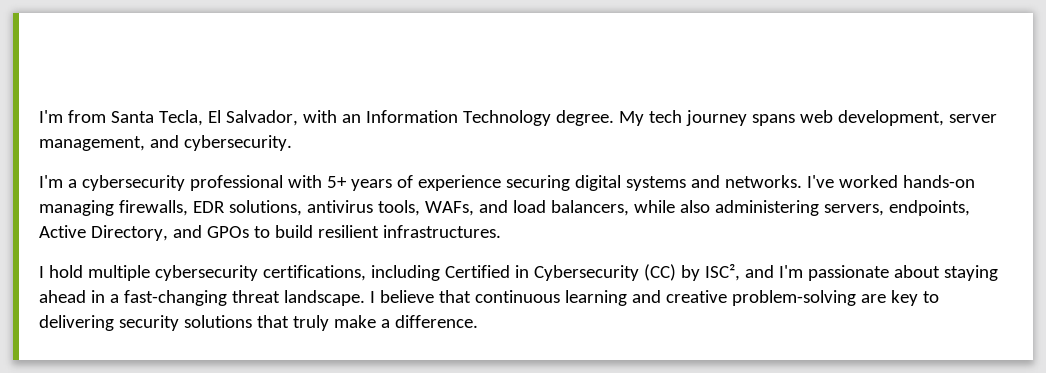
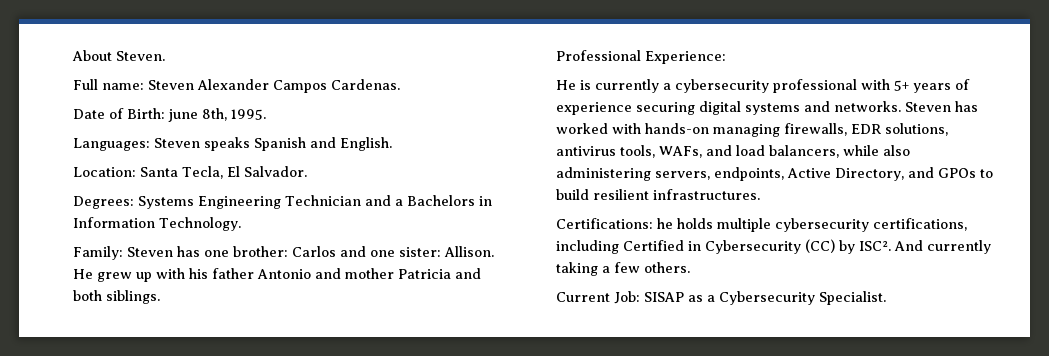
[39,110,997,126] [39,135,292,151] [39,175,63,188] I'm from Santa Tecla, El Salvador, with an Information Technology degree. My tech journey spans web development, server management, and cybersecurity. // I'm -> [72,50,165,61] [73,79,400,93] [73,108,266,122] [73,137,392,151] [73,166,307,179] [73,195,492,209] [73,217,241,231] [73,246,494,260] [73,268,481,282] [73,290,160,304] [556,50,726,64] [556,79,659,93] About Steven. // Full name: Steven Alexander Campos Cardenas. // Date of Birth: june 8th, 1995. // Languages: Steven speaks Spanish and English. // Location: Santa Tecla, El Salvador. // Degrees: Systems Engineering Technician and a Bachelors in Information Technology. // Family: Steven has one brother: Carlos and one sister: Allison. He grew up with his father Antonio and mother Patricia and both siblings. // Professional Experience: // He is currently
[806,175,898,188] I've worked -> [905,101,978,112] [556,123,641,134] Steven has worked with
[39,265,83,278] I hold -> [556,218,713,229] Certifications: he holds
[704,263,998,281] [39,290,939,306] [39,315,478,331] ISC², and I'm passionate about staying ahead in a fast-changing threat landscape. I believe that continuous learning and creative problem-solving are key to delivering security solutions that truly make a difference. -> [859,240,991,254] [556,262,690,276] [556,291,886,305] ISC². And currently taking a few others. // Current Job: SISAP as a Cybersecurity Specialist.

